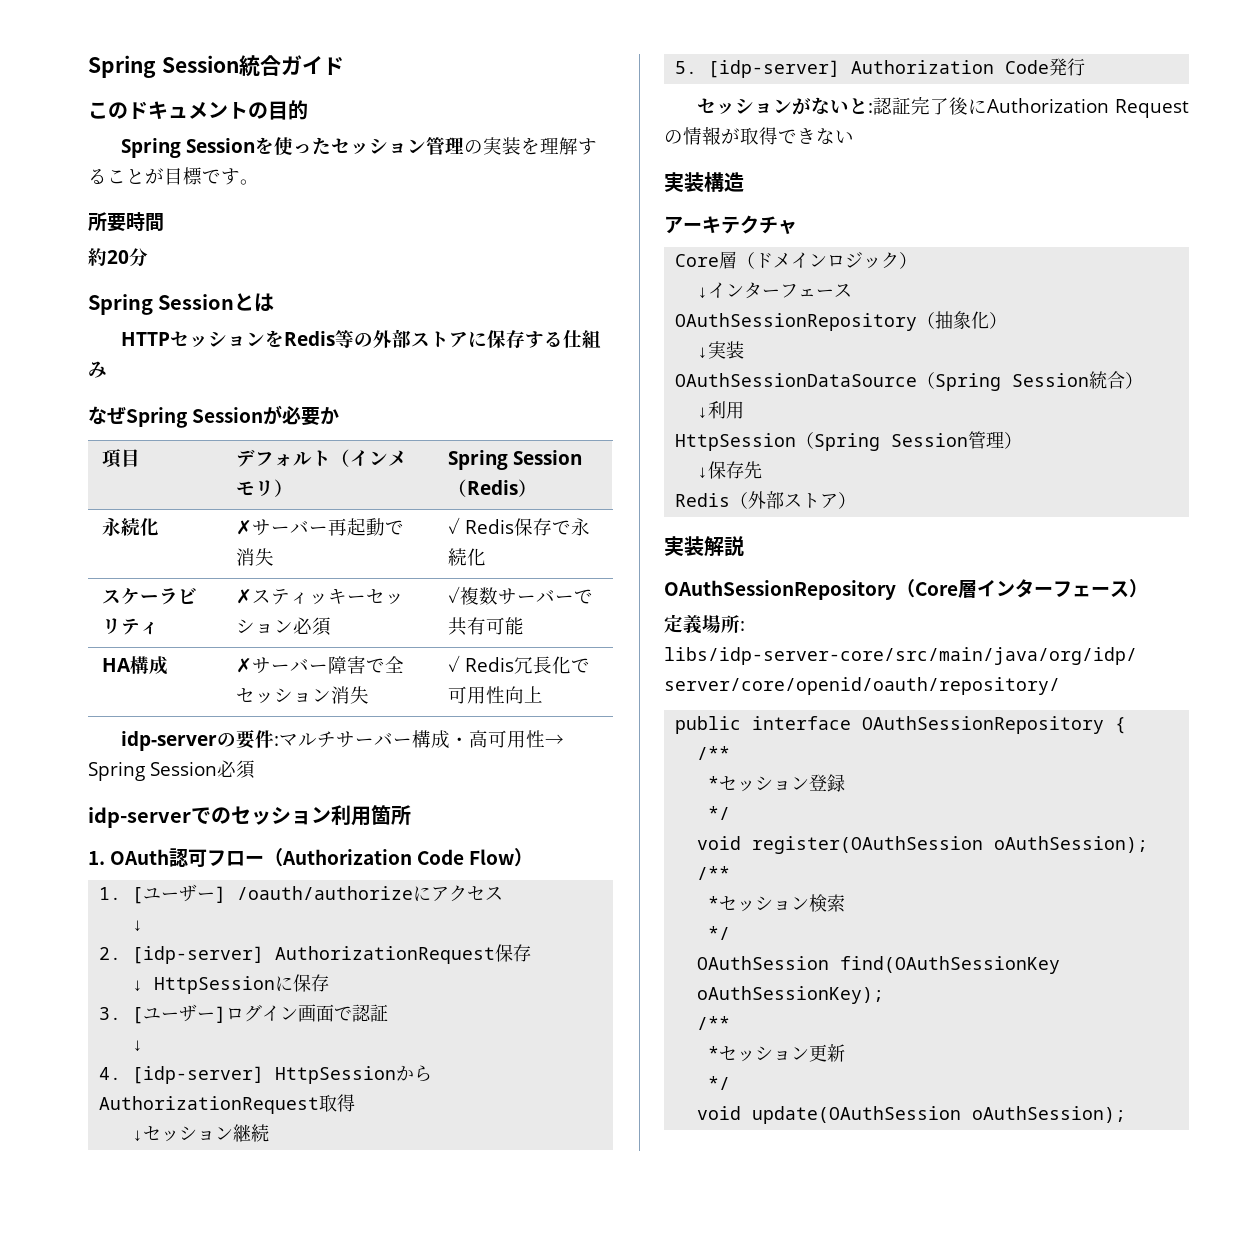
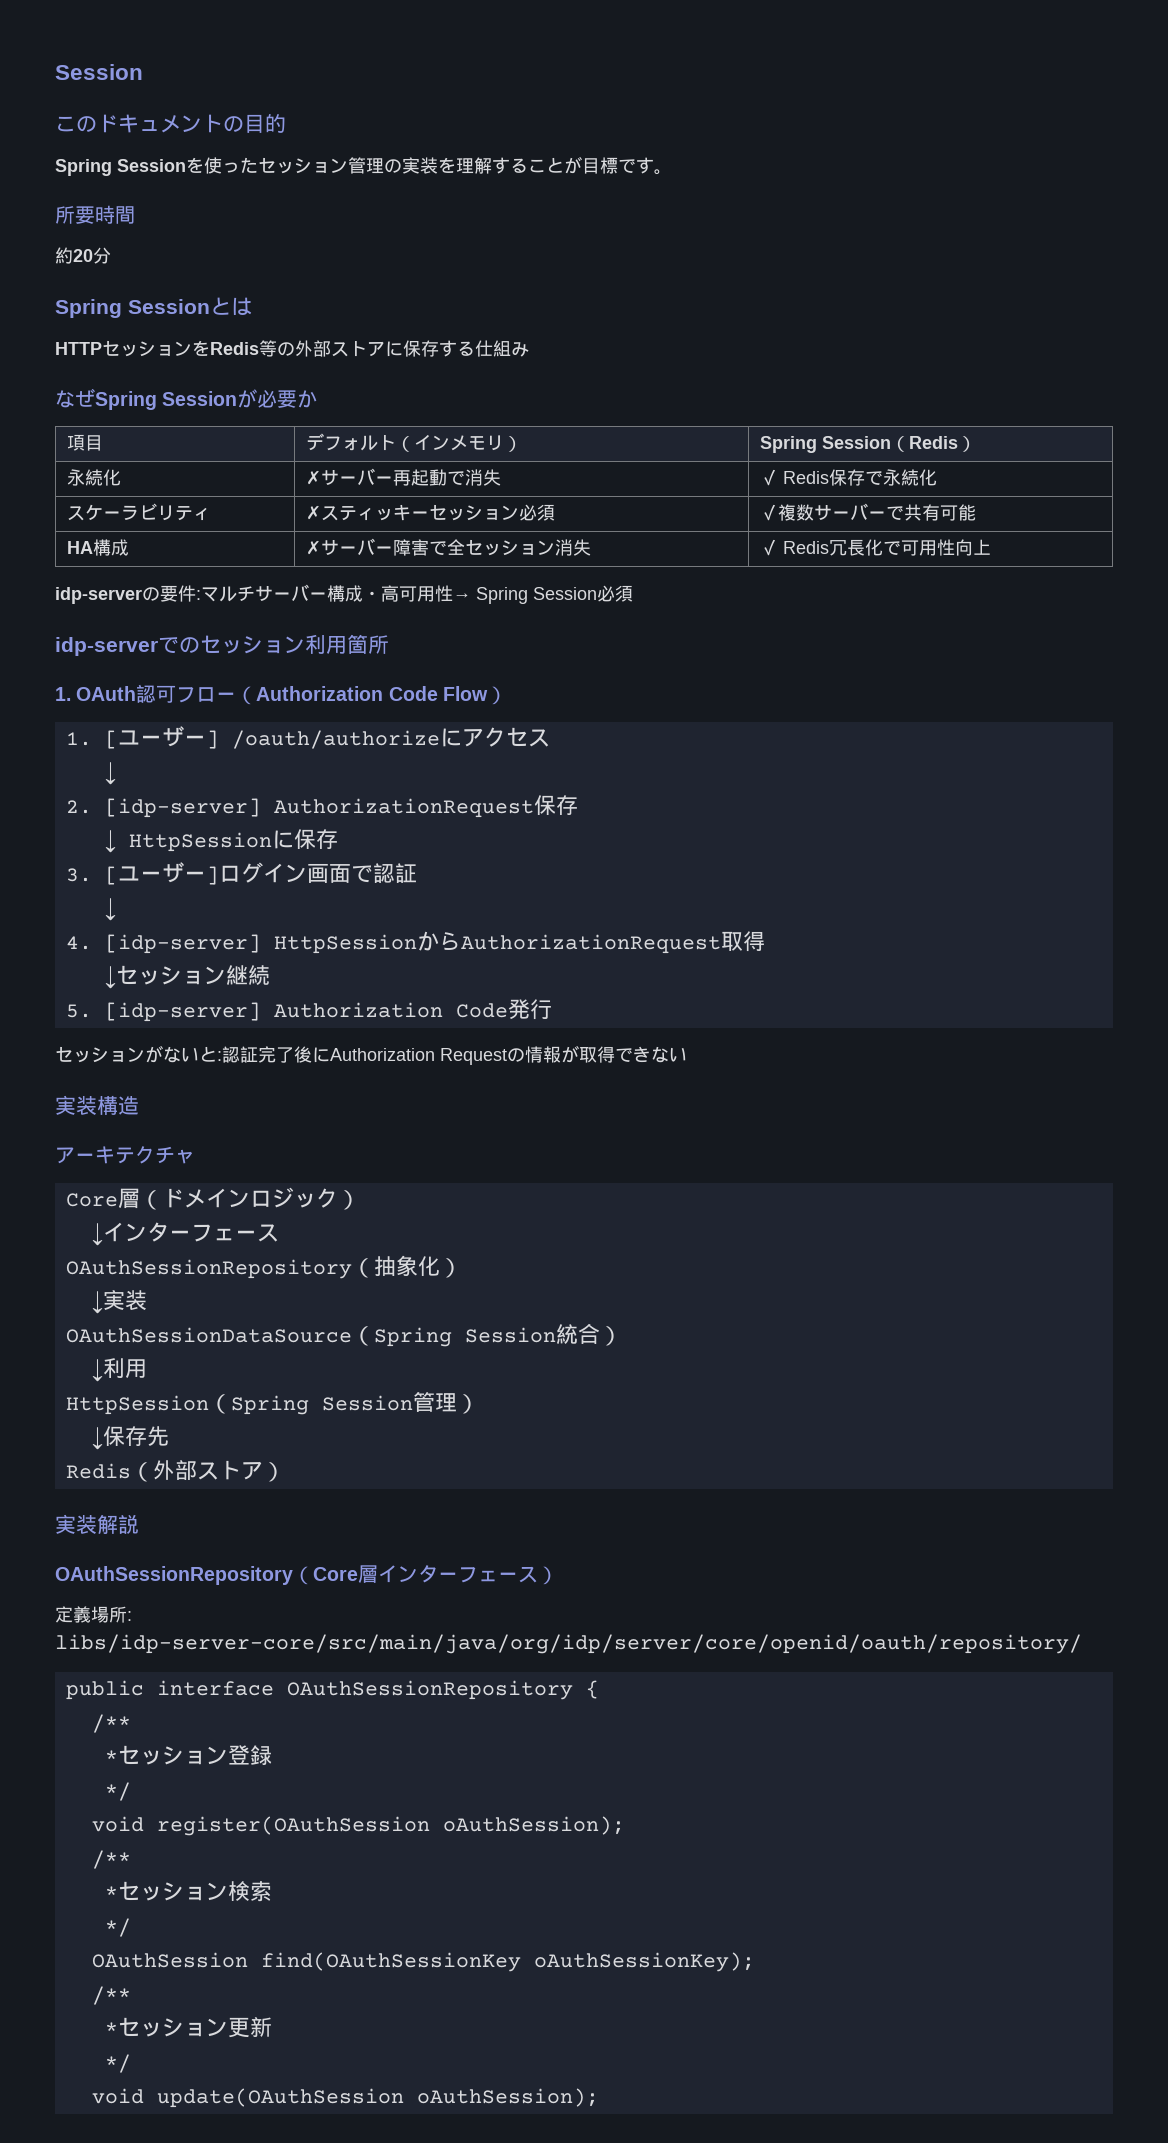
[88,55,344,78] Spring Session統合ガイド -> [55,64,143,80] Session

